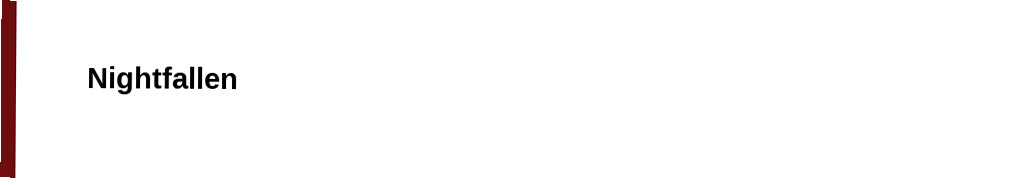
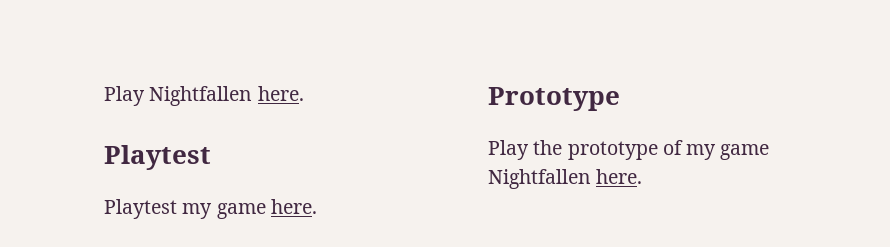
[86,66,239,96] Nightfallen -> [104,86,304,106] [104,145,211,170] [104,199,317,219] [488,87,620,111] [488,140,770,160] [488,169,643,189] Play Nightfallen here. // Playtest // Playtest my game here. // Prototype // Play the prototype of my game Nightfallen here.

